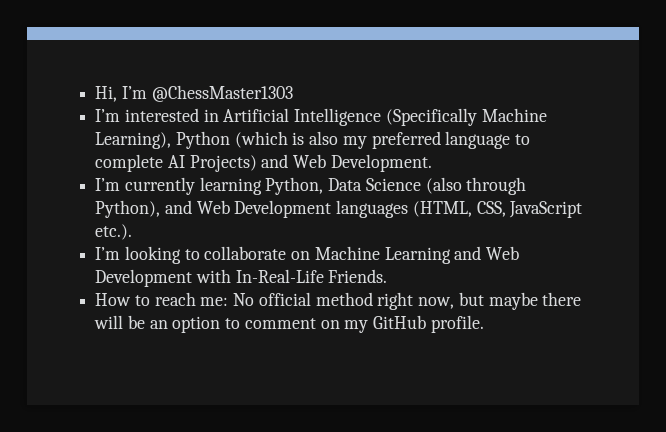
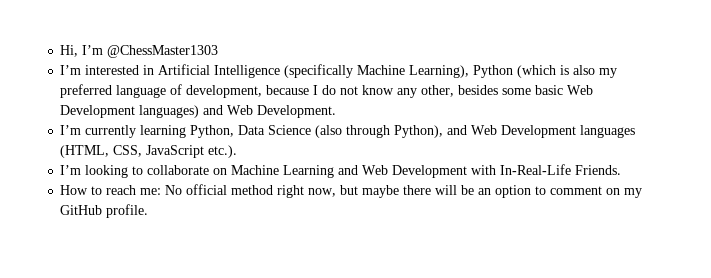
[385,108,477,126] (Specifically -> [284,64,354,78] (specifically
[515,134,531,145] [95,154,257,172] to complete AI Projects) -> [170,84,594,98] [60,105,200,118] of development, because I do not know any other, besides some basic Web Development languages)

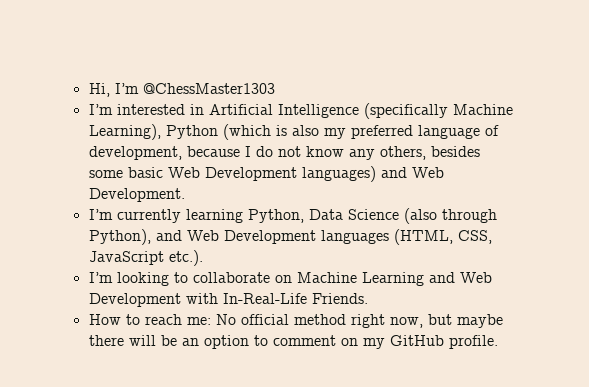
[421,85,455,97] other, -> [379,146,426,160] others,

